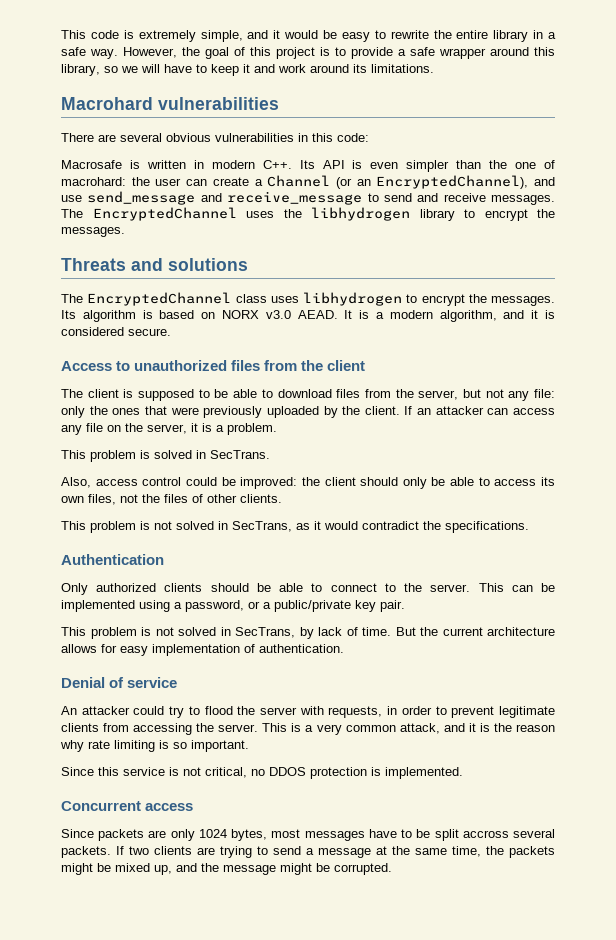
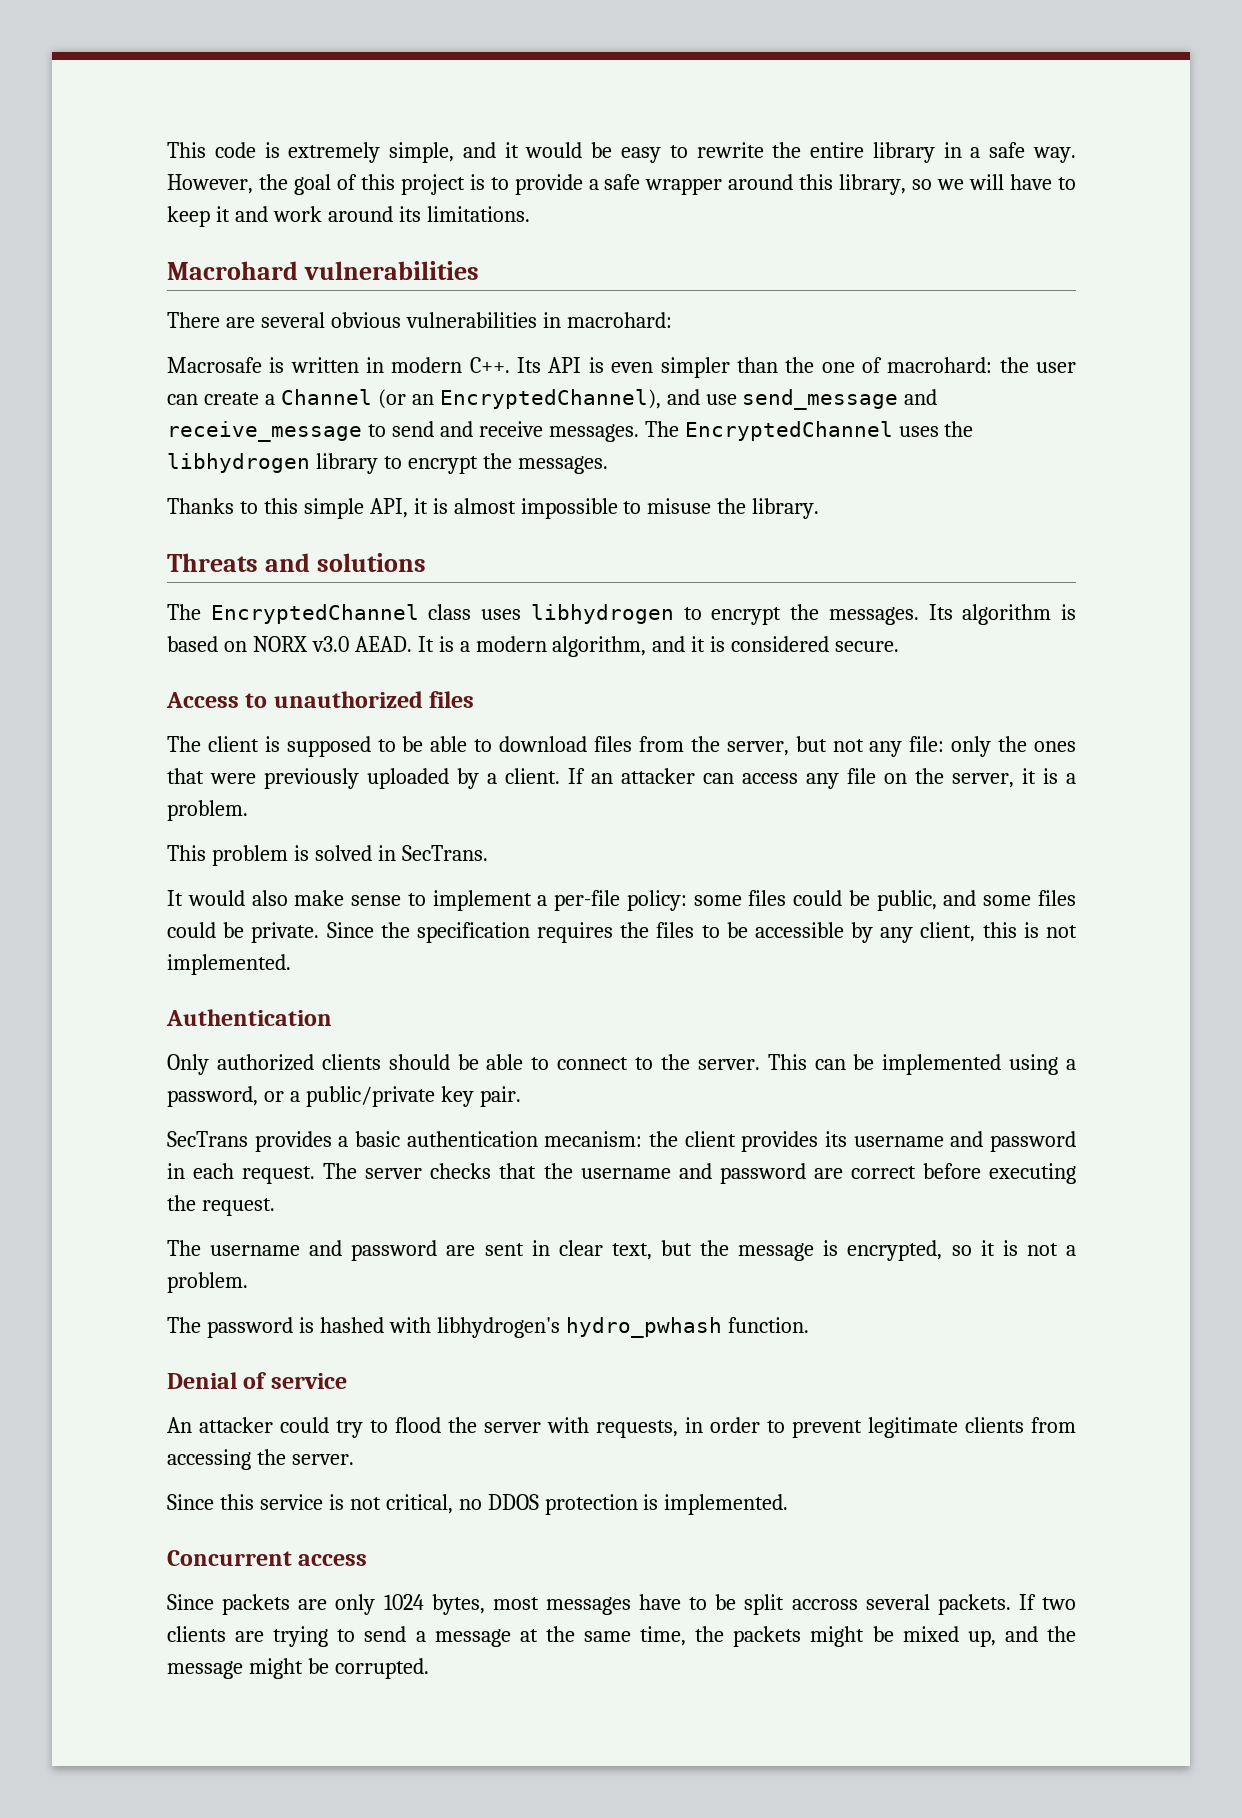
[312,133,369,142] this code: -> [566,312,672,328] macrohard:
(125, 232) none -> [167,498,820,519] // Thanks to this simple API, it is almost impossible to misuse the library.
[264,360,366,371] from the client -> (475, 699) none
[342,406,361,415] the -> [487,773,497,784] a
[61,477,556,489] [61,494,282,505] [61,521,529,533] Also, access control could be improved: the client should only be able to access its own files, not the files of other clients. // This problem is not solved in SecTrans, as it would contradict the specifications. -> [167,890,1076,911] [167,922,1077,943] [167,954,291,975] It would also make sense to implement a per-file policy: some files could be public, and some files could be private. Since the specification requires the files to be accessible by any client, this is not implemented.
[61,627,555,639] [61,644,344,656] This problem is not solved in SecTrans, by lack of time. But the current architecture allows for easy implementation of authentication. -> [167,1131,1076,1152] [167,1163,1076,1184] [167,1195,275,1216] [167,1240,1076,1261] [167,1272,248,1293] [167,1317,809,1338] SecTrans provides a basic authentication mecanism: the client provides its username and password in each request. The server checks that the username and password are correct before executing the request. // The username and password are sent in clear text, but the message is encrypted, so it is not a problem. // The password is hashed with libhydrogen's hydro_pwhash function.
[262,723,555,735] [60,740,249,752] This is a very common attack, and it is the reason why rate limiting is so important. -> (354, 1459) none

